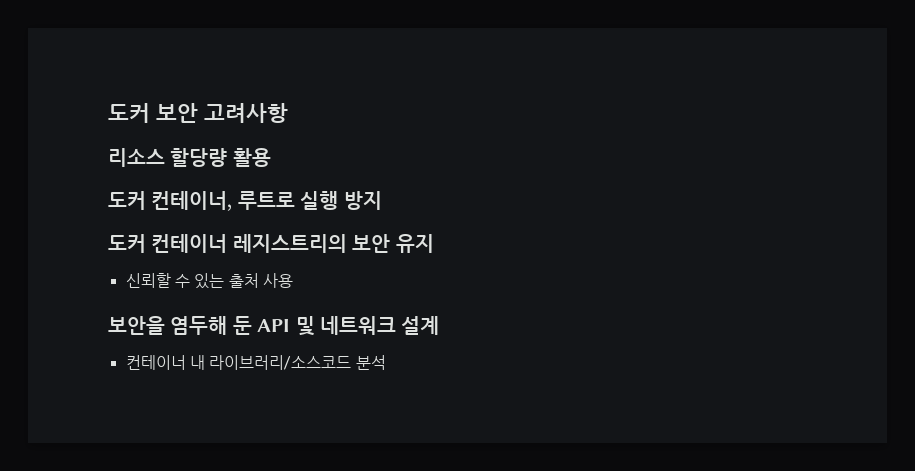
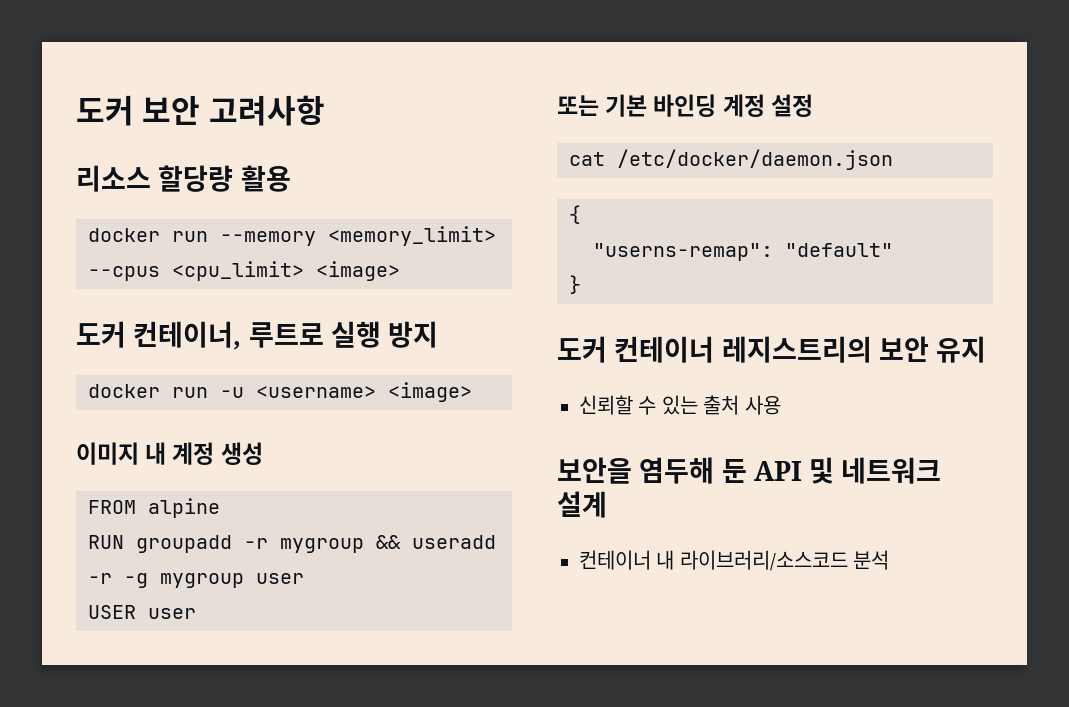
(271, 157) none -> [88,226,496,246] [88,261,400,281] // docker run --memory <memory_limit> --cpus <cpu_limit> <image>
(382, 200) none -> [88,382,472,402] [76,442,263,465] [88,498,220,518] [88,535,496,553] [88,573,304,588] [88,605,196,619] [557,94,813,117] [569,149,893,170] [569,205,581,224] [593,243,893,261] [569,275,581,294] // docker run -u <username> <image> // 이미지 내 계정 생성 // FROM alpine // RUN groupadd -r mygroup && useradd -r -g mygroup user // USER user // 또는 기본 바인딩 계정 설정 // cat /etc/docker/daemon.json // { // "userns-remap": "default" // }

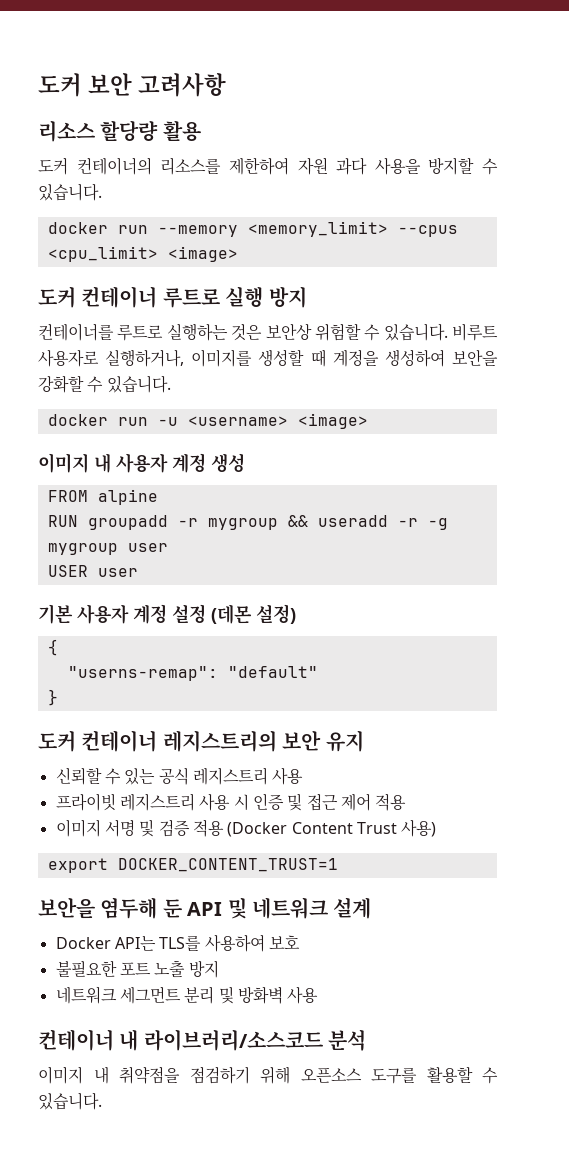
(291, 178) none -> [38,157,498,175] [38,183,102,201] // 도커 컨테이너의 리소스를 제한하여 자원 과다 사용을 방지할 수 있습니다.
[133,321,242,350] 컨테이너, -> [81,286,158,308] 컨테이너
(439, 334) none -> [38,323,498,341] [38,349,499,367] [38,375,171,393] // 컨테이너를 루트로 실행하는 것은 보안상 위험할 수 있습니다. 비루트 사용자로 실행하거나, 이미지를 생성할 때 계정을 생성하여 보안을 강화할 수 있습니다.
(167, 453) none -> [116,453,168,473] 사용자
[557,94,717,117] 또는 기본 바인딩 -> [38,604,129,624] 기본 사용자
[569,149,893,170] // cat /etc/docker/daemon.json -> [211,604,296,624] (데몬 설정)
[703,395,781,415] 출처 사용 -> [158,767,304,785] [55,793,407,811] [55,819,437,837] [47,858,338,873] 공식 레지스트리 사용 // 프라이빗 레지스트리 사용 시 인증 및 접근 제어 적용 // 이미지 서명 및 검증 적용 (Docker Content Trust 사용) // export DOCKER_CONTENT_TRUST=1
[579,550,890,571] 컨테이너 내 라이브러리/소스코드 분석 -> [55,934,300,952] [55,960,219,978] [55,986,319,1004] [38,1029,367,1051] [38,1066,498,1084] [38,1092,102,1110] Docker API는 TLS를 사용하여 보호 // 불필요한 포트 노출 방지 // 네트워크 세그먼트 분리 및 방화벽 사용 // 컨테이너 내 라이브러리/소스코드 분석 // 이미지 내 취약점을 점검하기 위해 오픈소스 도구를 활용할 수 있습니다.

